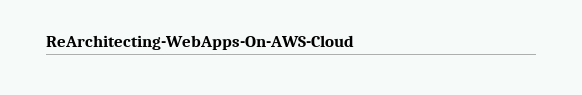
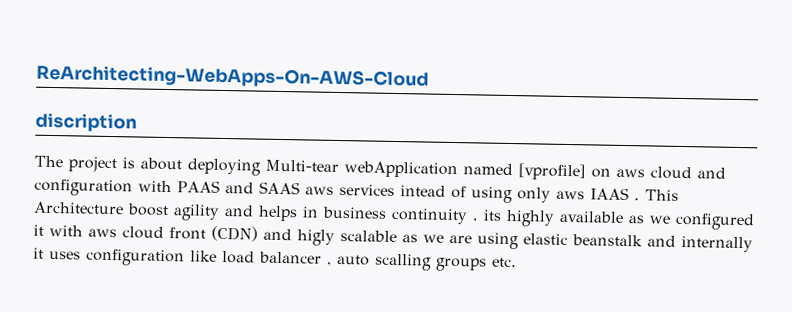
(354, 42) none -> [35,112,137,133] [34,155,726,181] [34,178,679,204] [33,201,755,231] [33,224,753,253] [33,247,517,272] // discription // The project is about deploying Multi-tear webApplication named [vprofile] on aws cloud and configuration with PAAS and SAAS aws services intead of using only aws IAAS . This Architecture boost agility and helps in business continuity . its highly available as we configured it with aws cloud front (CDN) and higly scalable as we are using elastic beanstalk and internally it uses configuration like load balancer , auto scalling groups etc.

